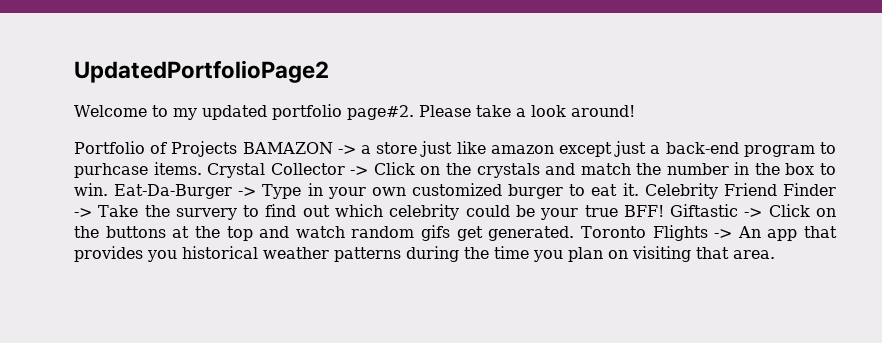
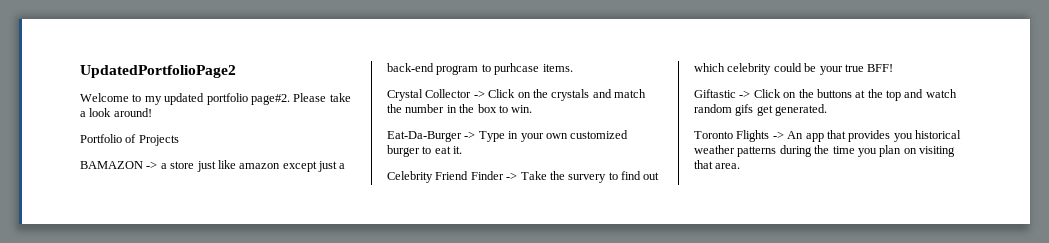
(238, 149) none -> (179, 140) //
(202, 168) none -> (573, 68) //
(108, 189) none -> (533, 109) //
(639, 189) none -> (463, 150) //
(664, 211) none -> (894, 68) //
(575, 233) none -> (828, 110) //

